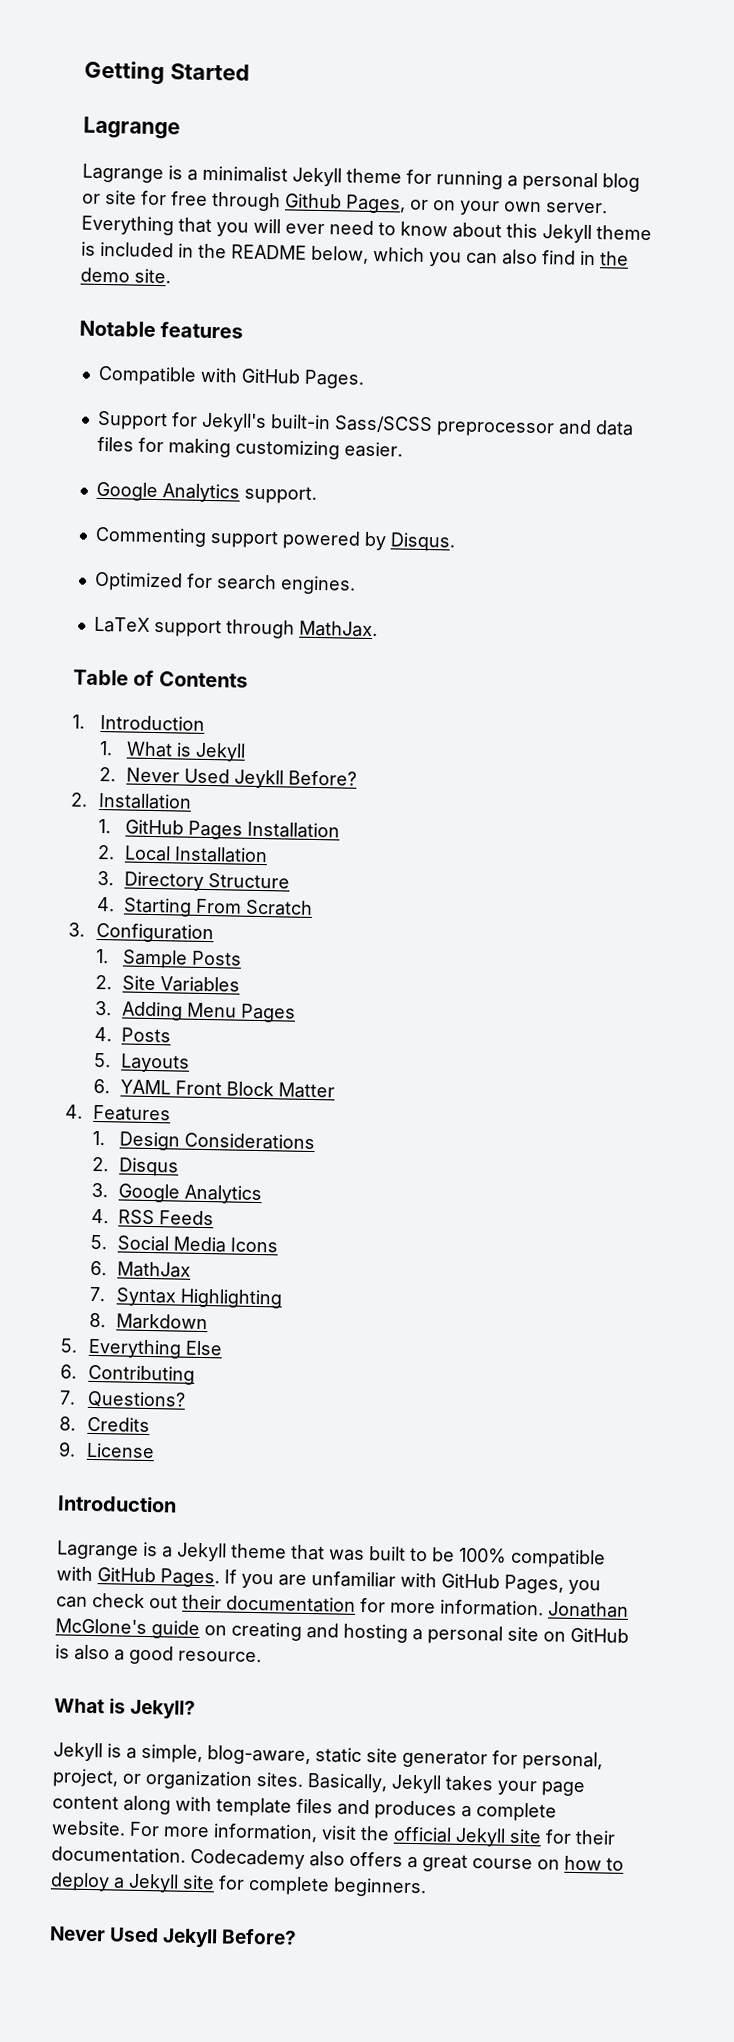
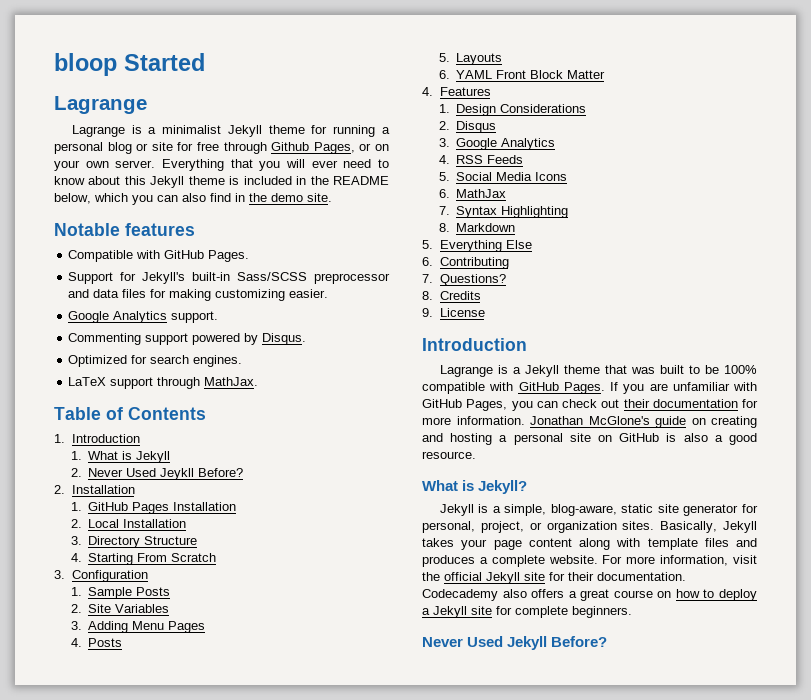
[84,60,165,85] Getting -> [54,53,117,76] bloop

